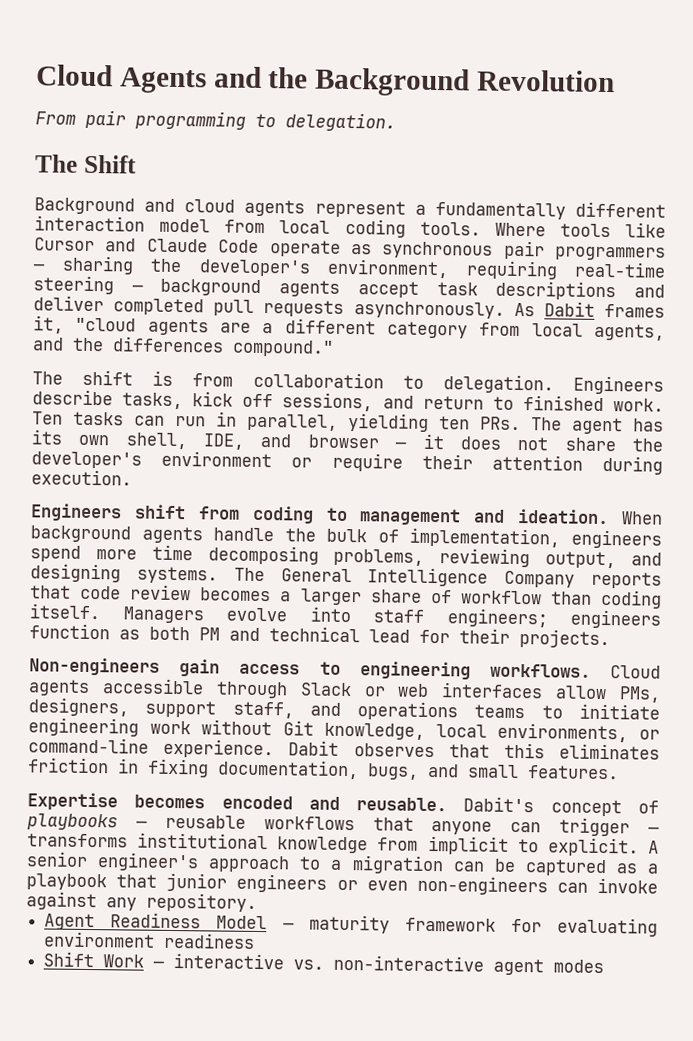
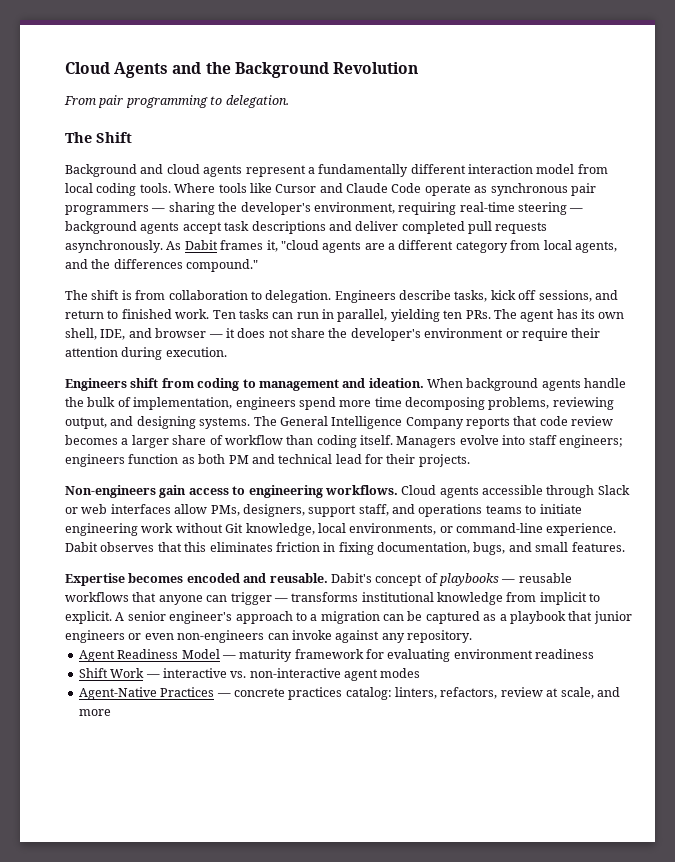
(605, 966) none -> [78,687,620,700] [78,709,111,716] // Agent-Native Practices — concrete practices catalog: linters, refactors, review at scale, and more

